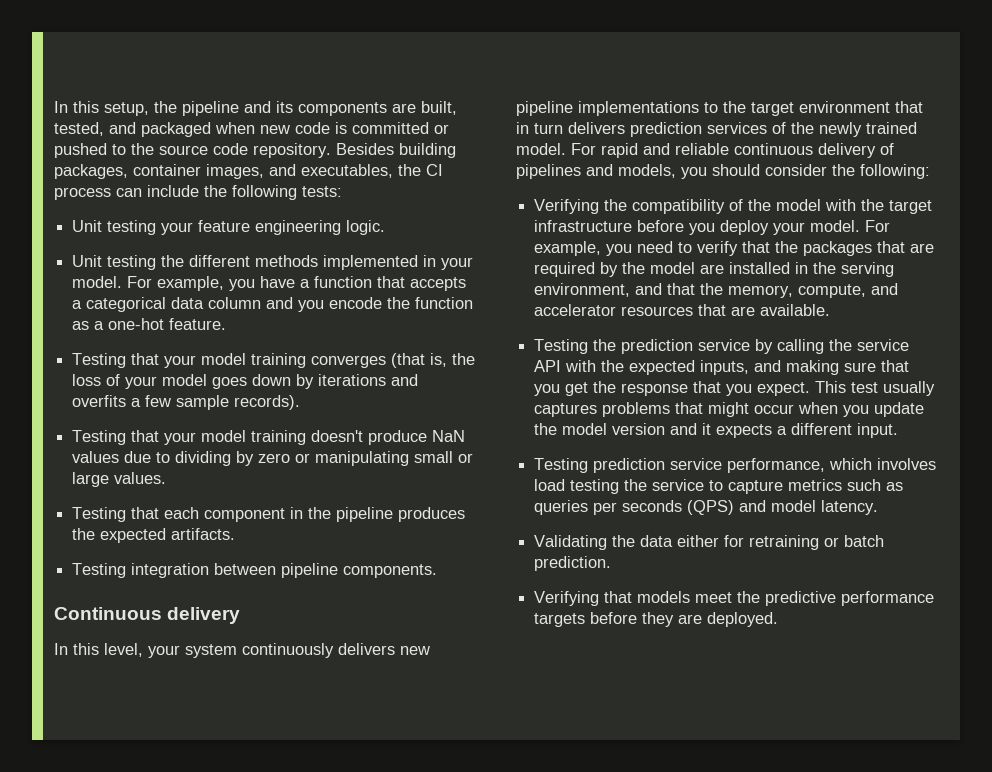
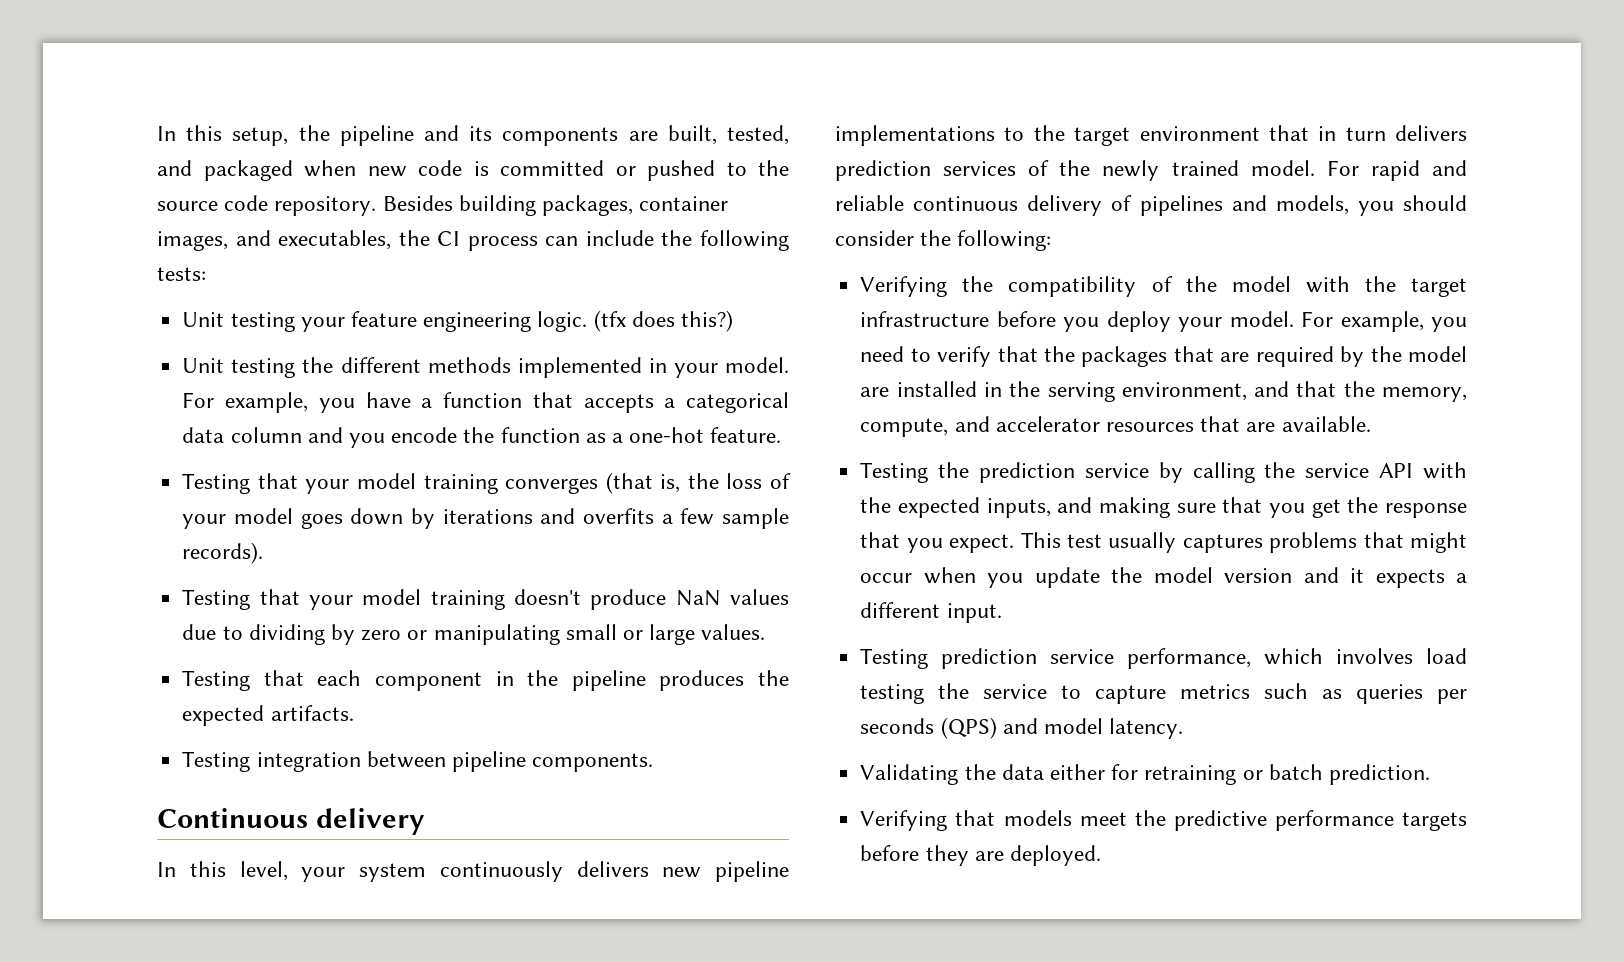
(386, 227) none -> [593,310,733,332] (tfx does this?)

